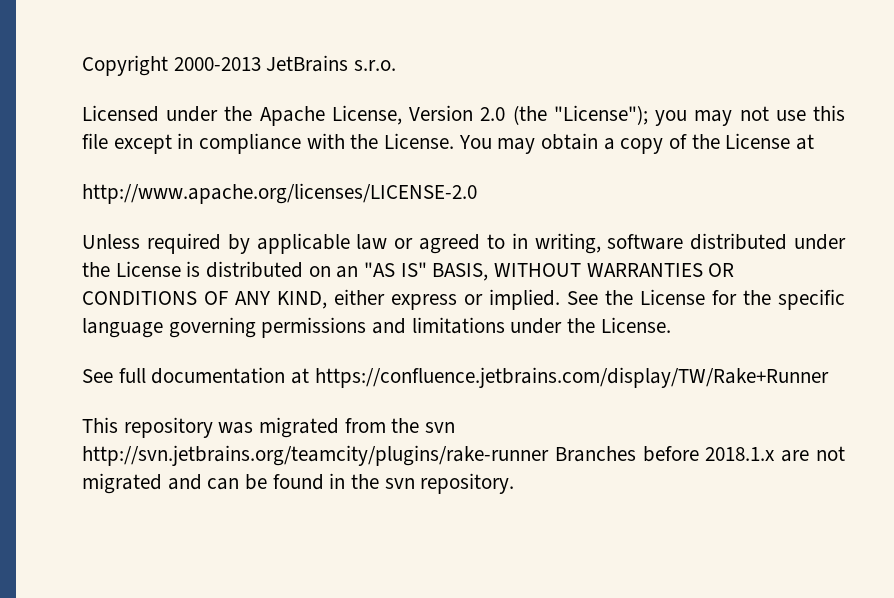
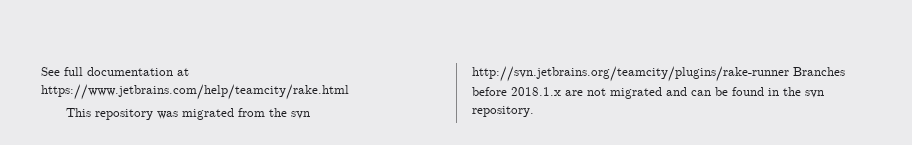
[82,55,397,76] [82,105,846,126] [82,133,815,154] [82,183,477,204] [82,233,846,254] [82,261,735,281] [82,289,845,310] [82,317,671,338] Copyright 2000-2013 JetBrains s.r.o. // Licensed under the Apache License, Version 2.0 (the "License"); you may not use this file except in compliance with the License. You may obtain a copy of the License at // http://www.apache.org/licenses/LICENSE-2.0 // Unless required by applicable law or agreed to in writing, software distributed under the License is distributed on an "AS IS" BASIS, WITHOUT WARRANTIES OR CONDITIONS OF ANY KIND, either express or implied. See the License for the specific language governing permissions and limitations under the License. // -> (41, 71) none
[314,367,829,388] https://confluence.jetbrains.com/display/TW/Rake+Runner -> [41,84,349,100] https://www.jetbrains.com/help/teamcity/rake.html

